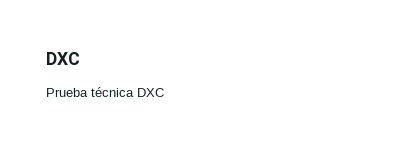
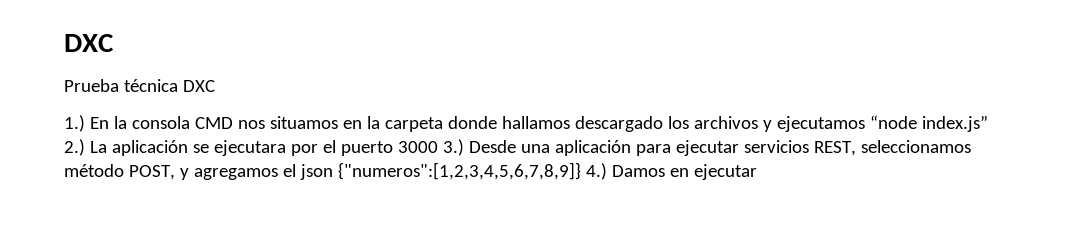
(164, 92) none -> [64,115,988,132] [64,139,971,156] [64,162,757,180] // 1.) En la consola CMD nos situamos en la carpeta donde hallamos descargado los archivos y ejecutamos “node index.js” 2.) La aplicación se ejecutara por el puerto 3000 3.) Desde una aplicación para ejecutar servicios REST, seleccionamos método POST, y agregamos el json {"numeros":[1,2,3,4,5,6,7,8,9]} 4.) Damos en ejecutar

